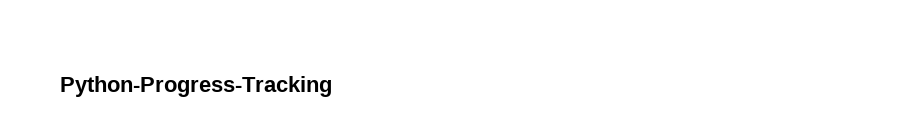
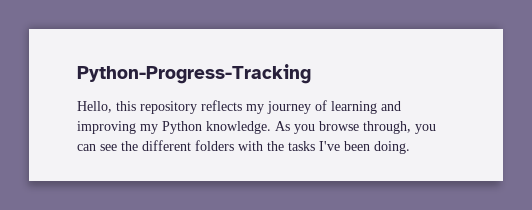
(332, 86) none -> [77,100,401,114] [77,121,436,134] [77,140,410,154] // Hello, this repository reflects my journey of learning and improving my Python knowledge. As you browse through, you can see the different folders with the tasks I've been doing.

